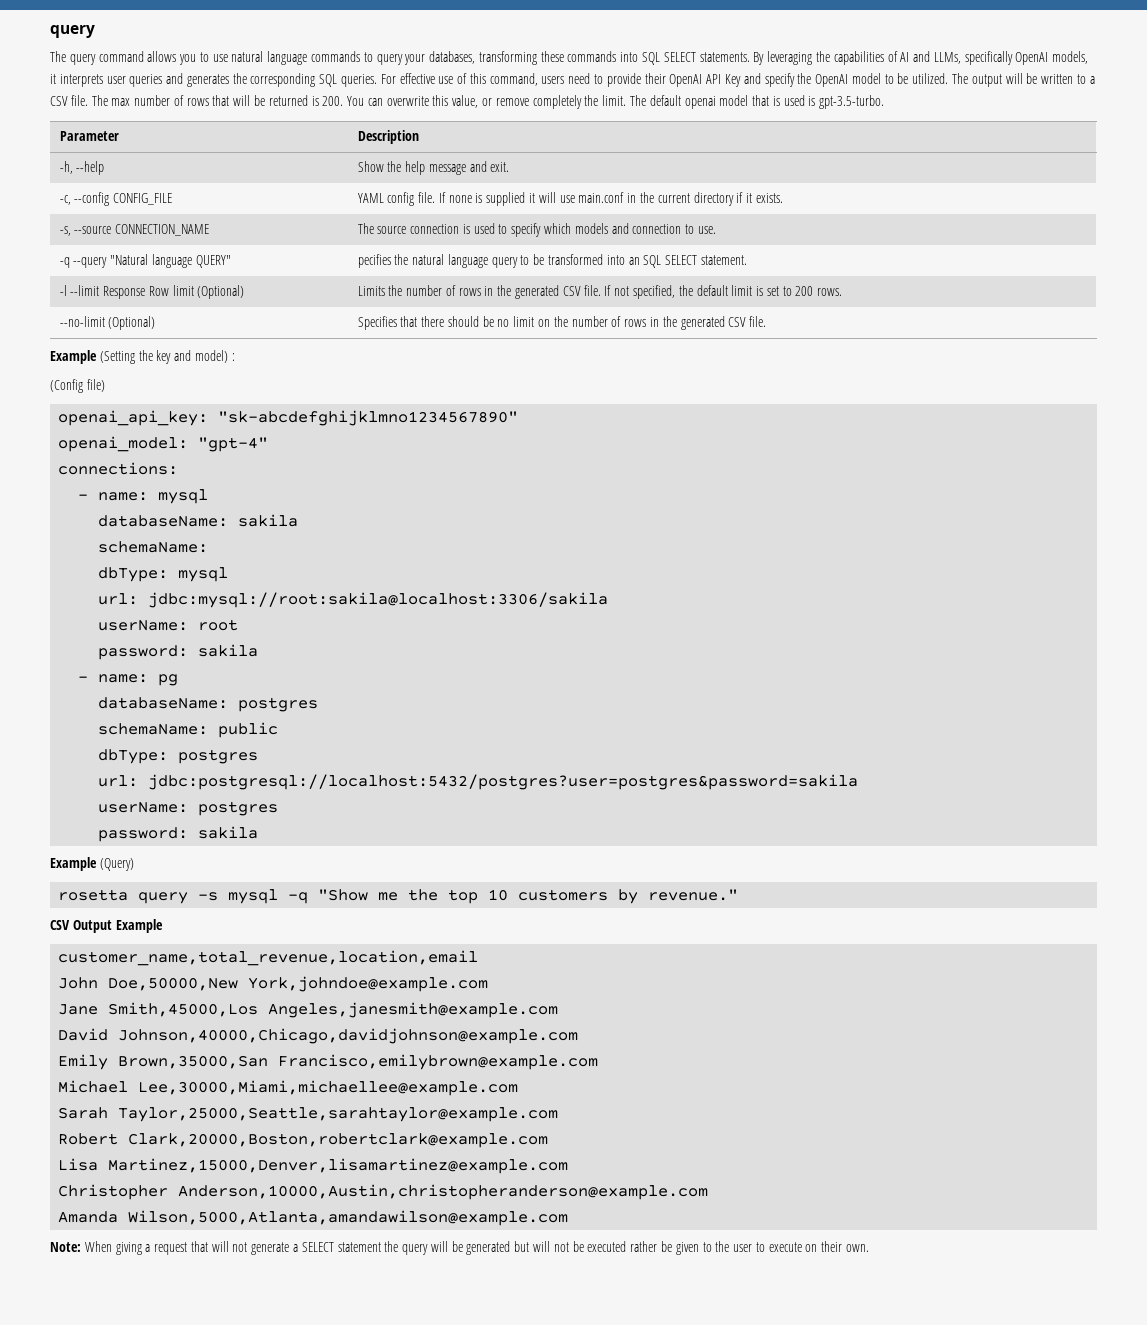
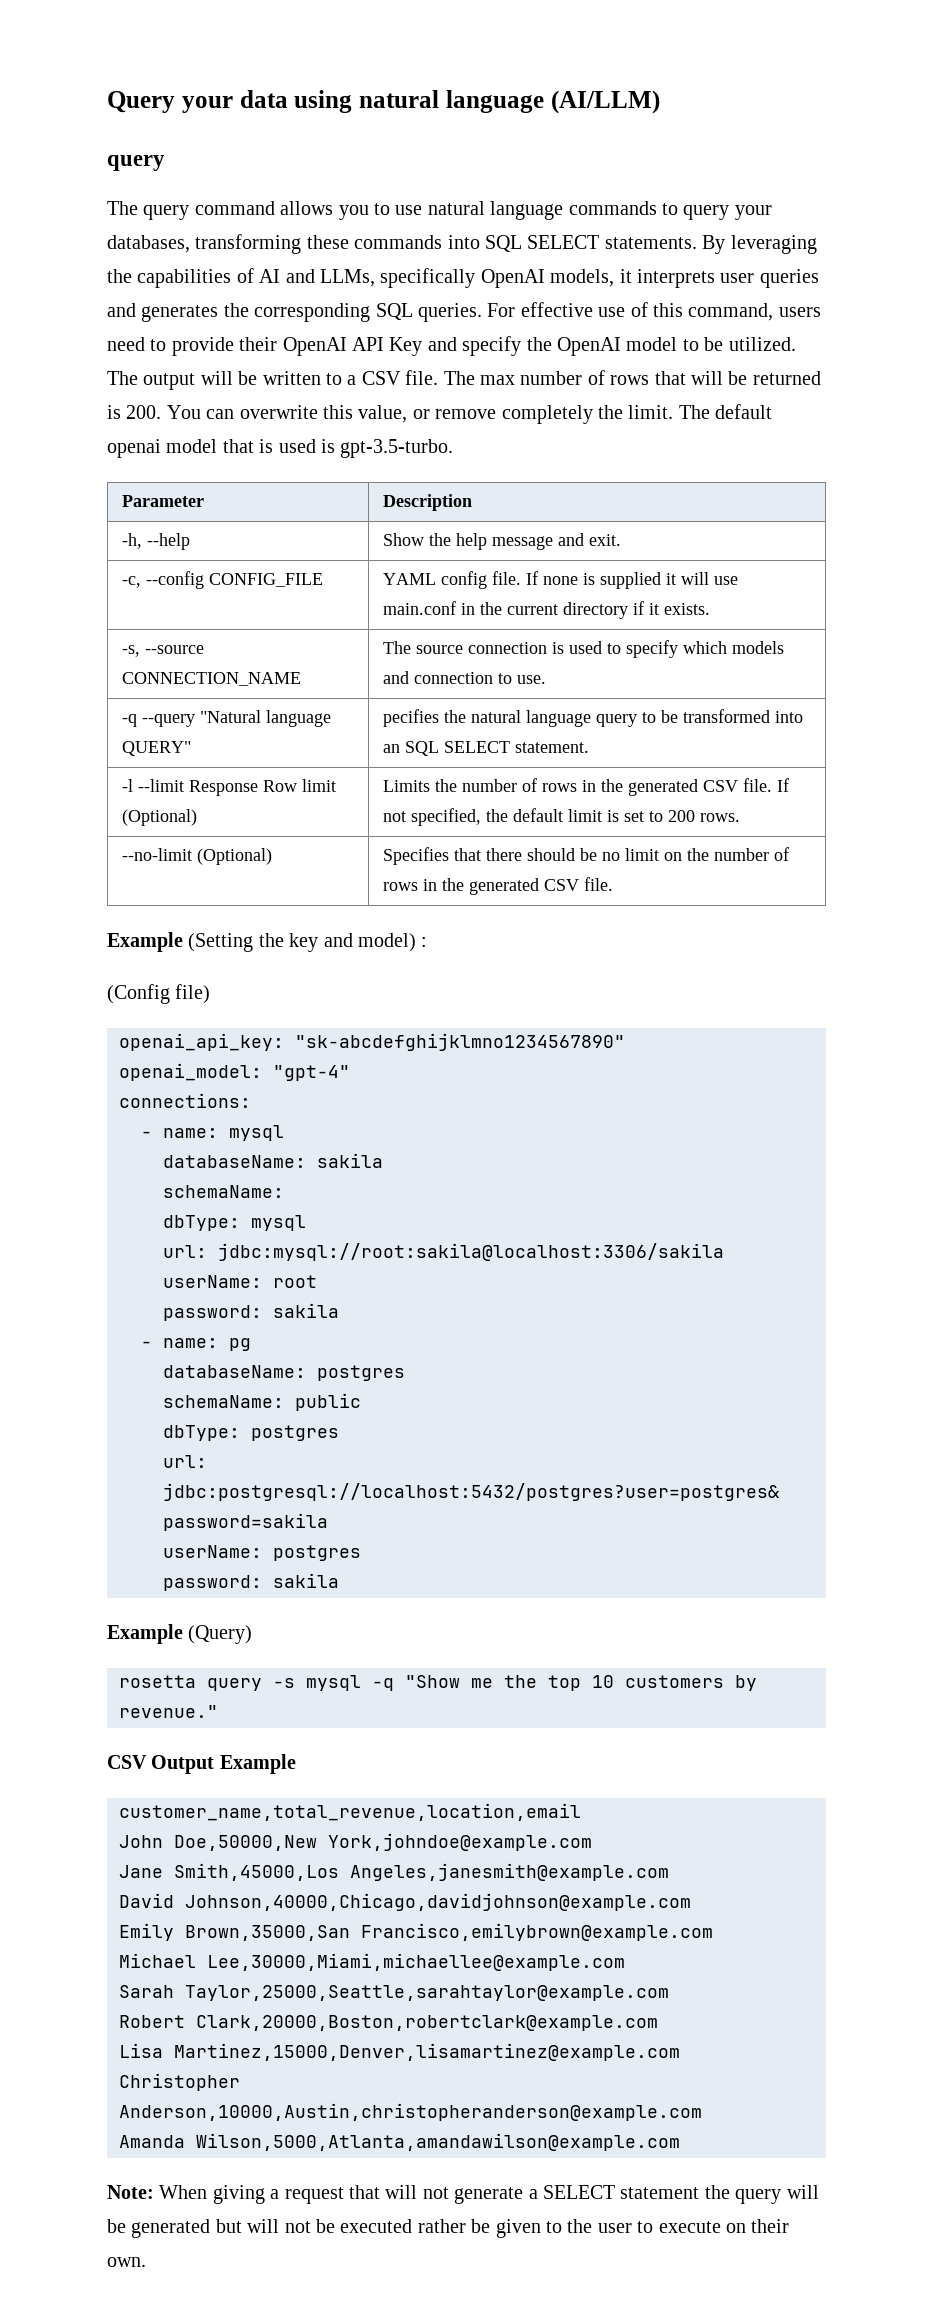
(50, 31) none -> [107,90,660,114] Query your data using natural language (AI/LLM) //

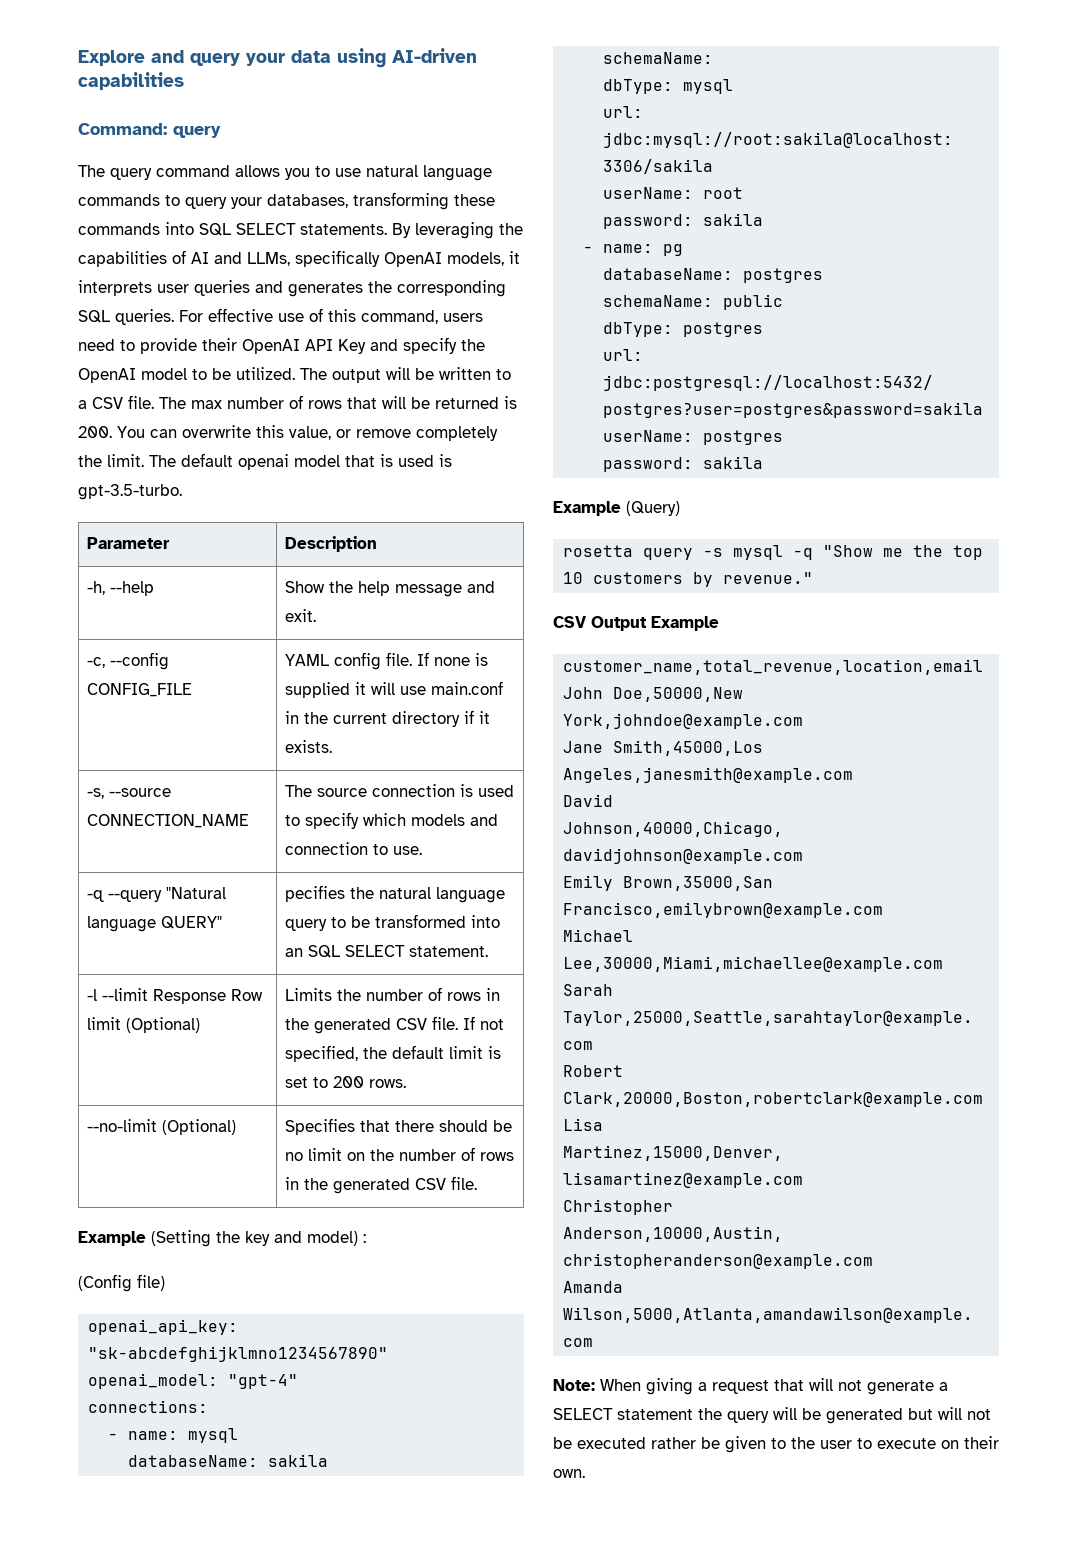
[107,90,660,114] Query your data using natural language (AI/LLM) // -> [78,48,477,68] [78,72,184,90] [78,123,167,135] Explore and query your data using AI-driven capabilities // Command:

